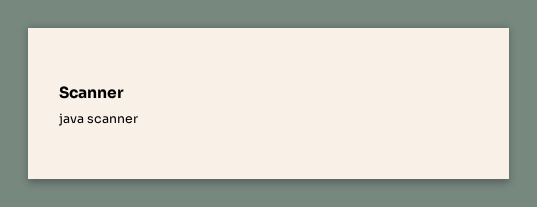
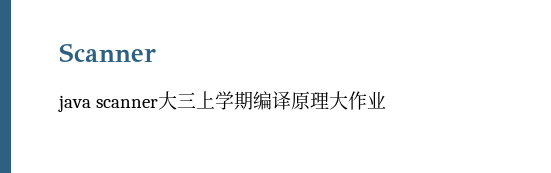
(139, 120) none -> [158,91,387,110] 大三上学期编译原理大作业

